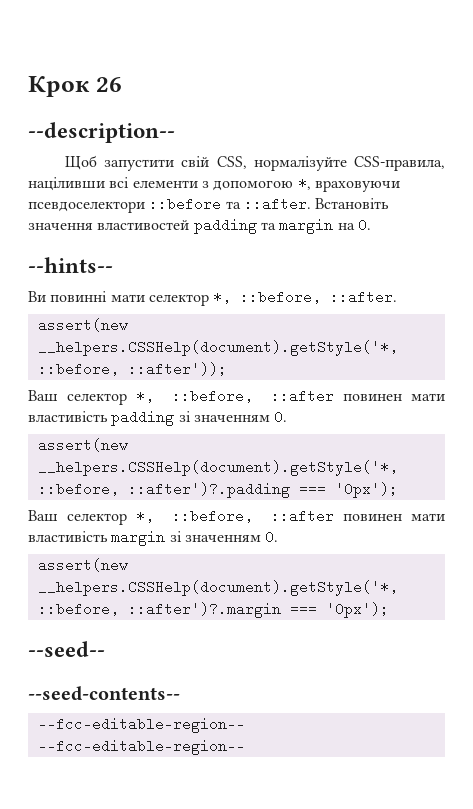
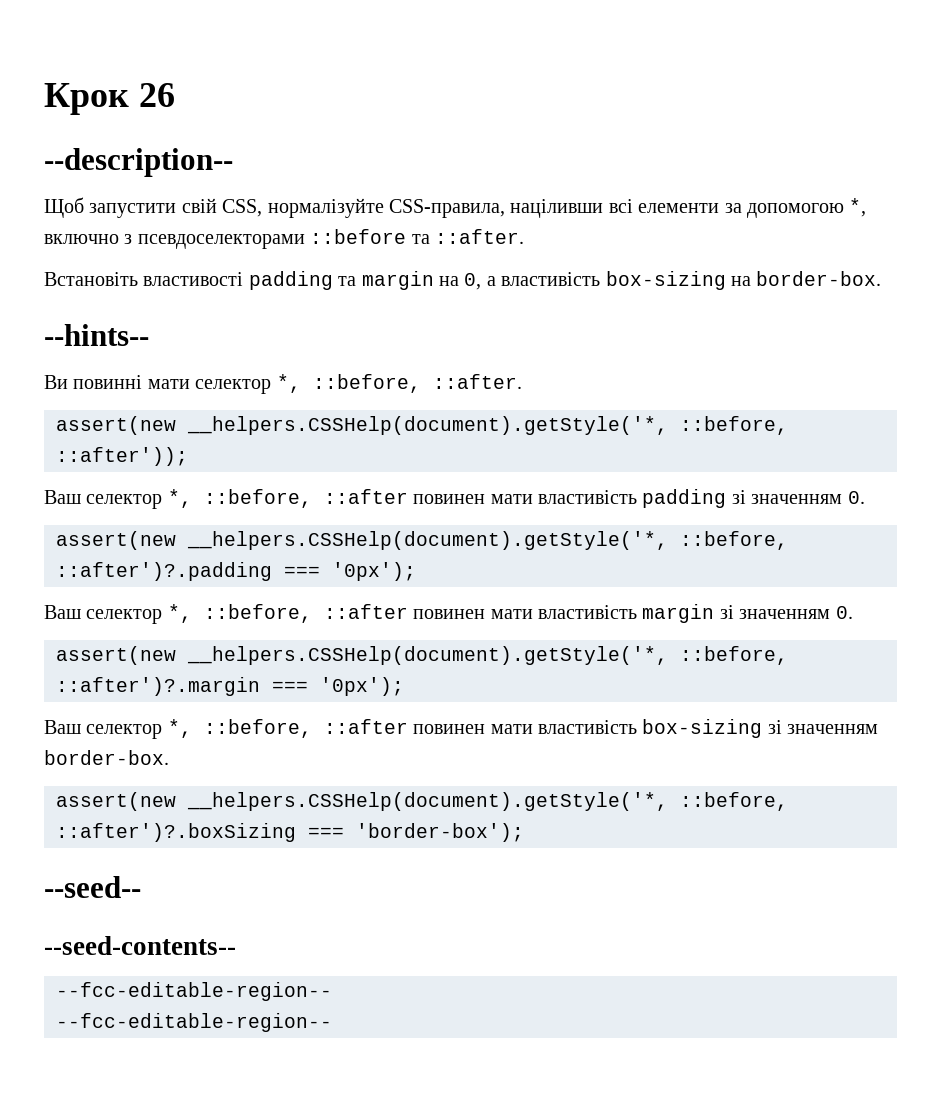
[201,181,209,188] з -> [724,203,742,213] за
[314,180,400,192] [28,201,145,213] враховуючи псевдоселектори -> [44,234,305,249] включно з псевдоселекторами
[315,198,390,209] [28,220,190,230] Встановіть значення властивостей -> [44,272,244,286] // Встановіть властивості
[357,218,371,232] 0. -> [464,271,882,290] 0, а властивість box-sizing на border-box.
(389, 610) none -> [44,719,879,739] [44,750,169,765] [56,792,788,811] [56,823,524,842] // Ваш селектор *, ::before, ::after повинен мати властивість box-sizing зі значенням border-box. // assert(new __helpers.CSSHelp(document).getStyle('*, ::before, ::after')?.boxSizing === 'border-box');

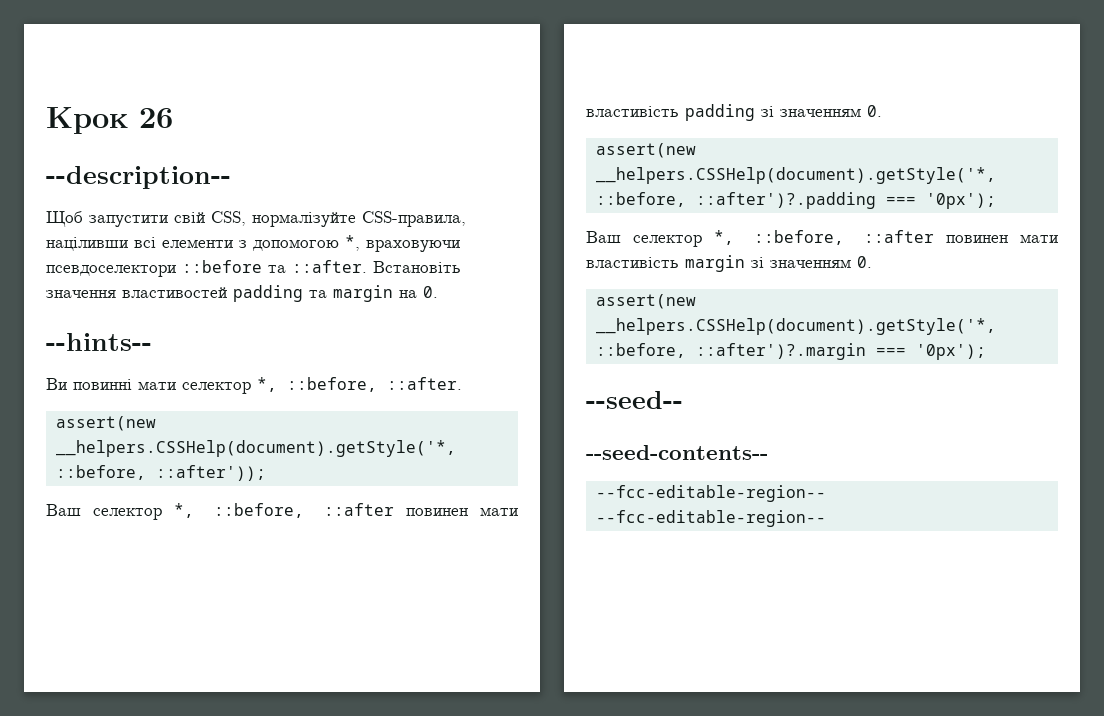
[724,203,742,213] за -> [239,240,247,248] з
[44,234,305,249] включно з псевдоселекторами -> [366,240,460,252] [46,265,176,277] враховуючи псевдоселектори
[44,272,244,286] // Встановіть властивості -> [373,261,461,273] [46,287,227,298] Встановіть значення властивостей
[464,271,882,290] 0, а властивість box-sizing на border-box. -> [423,286,438,298] 0.
[44,719,879,739] [44,750,169,765] [56,792,788,811] [56,823,524,842] // Ваш селектор *, ::before, ::after повинен мати властивість box-sizing зі значенням border-box. // assert(new __helpers.CSSHelp(document).getStyle('*, ::before, ::after')?.boxSizing === 'border-box'); -> (986, 352) none

